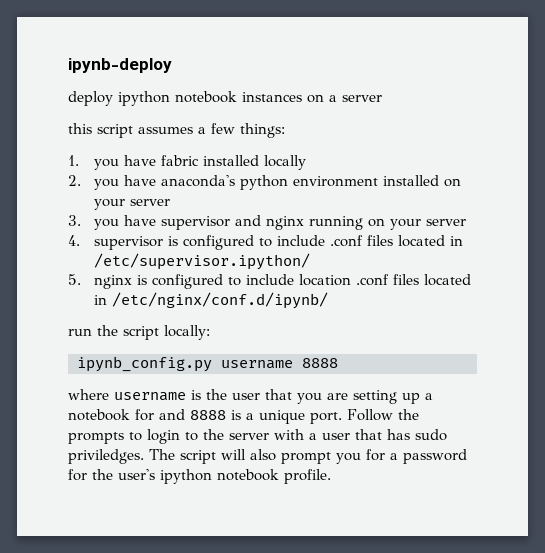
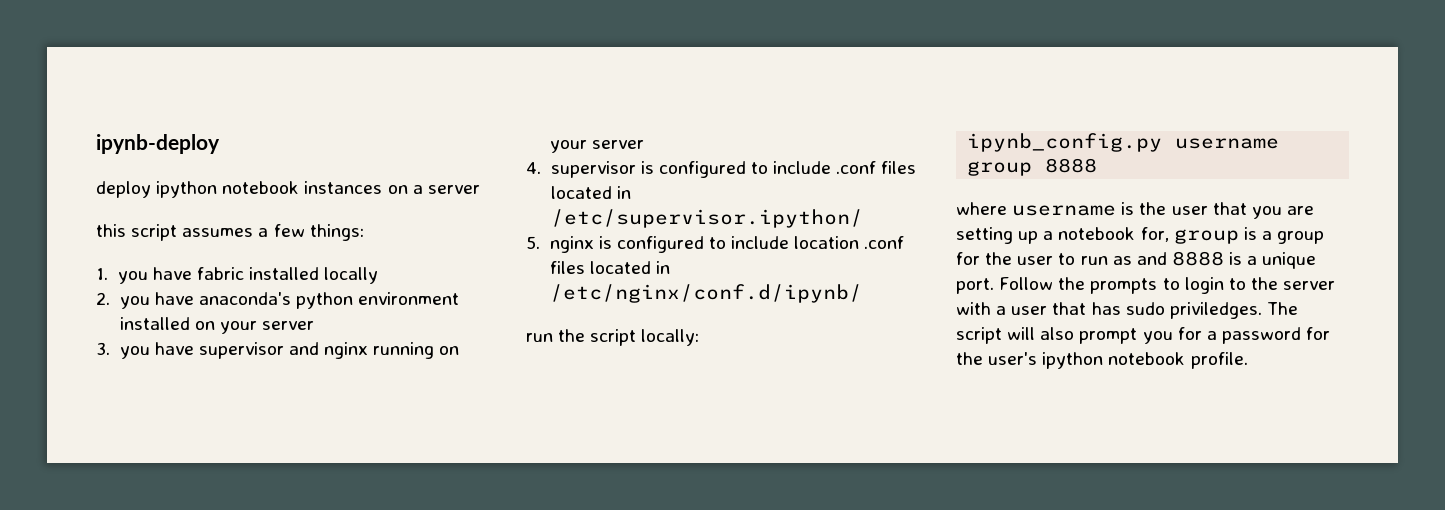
(293, 364) none -> [967,161,1033,176] group
[135,409,154,421] for -> [1140,227,1325,244] [956,252,1132,265] for, group is a group for the user to run as

